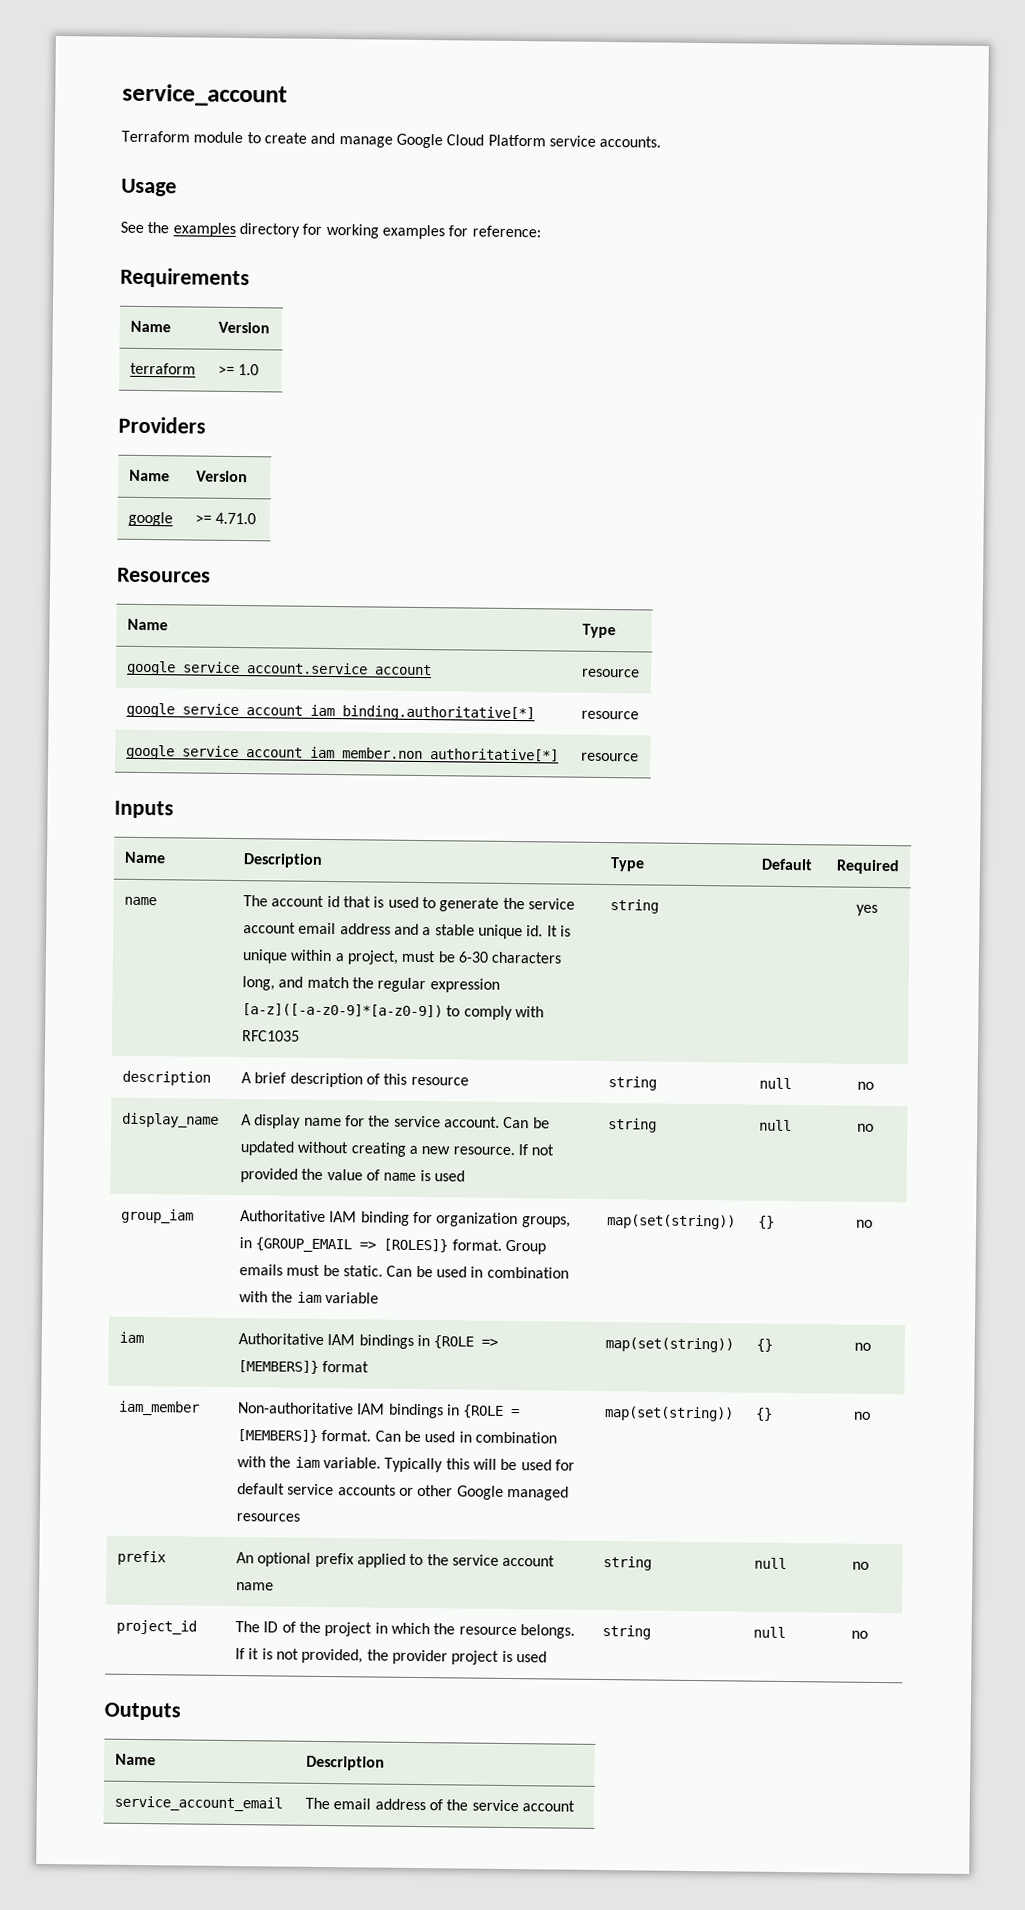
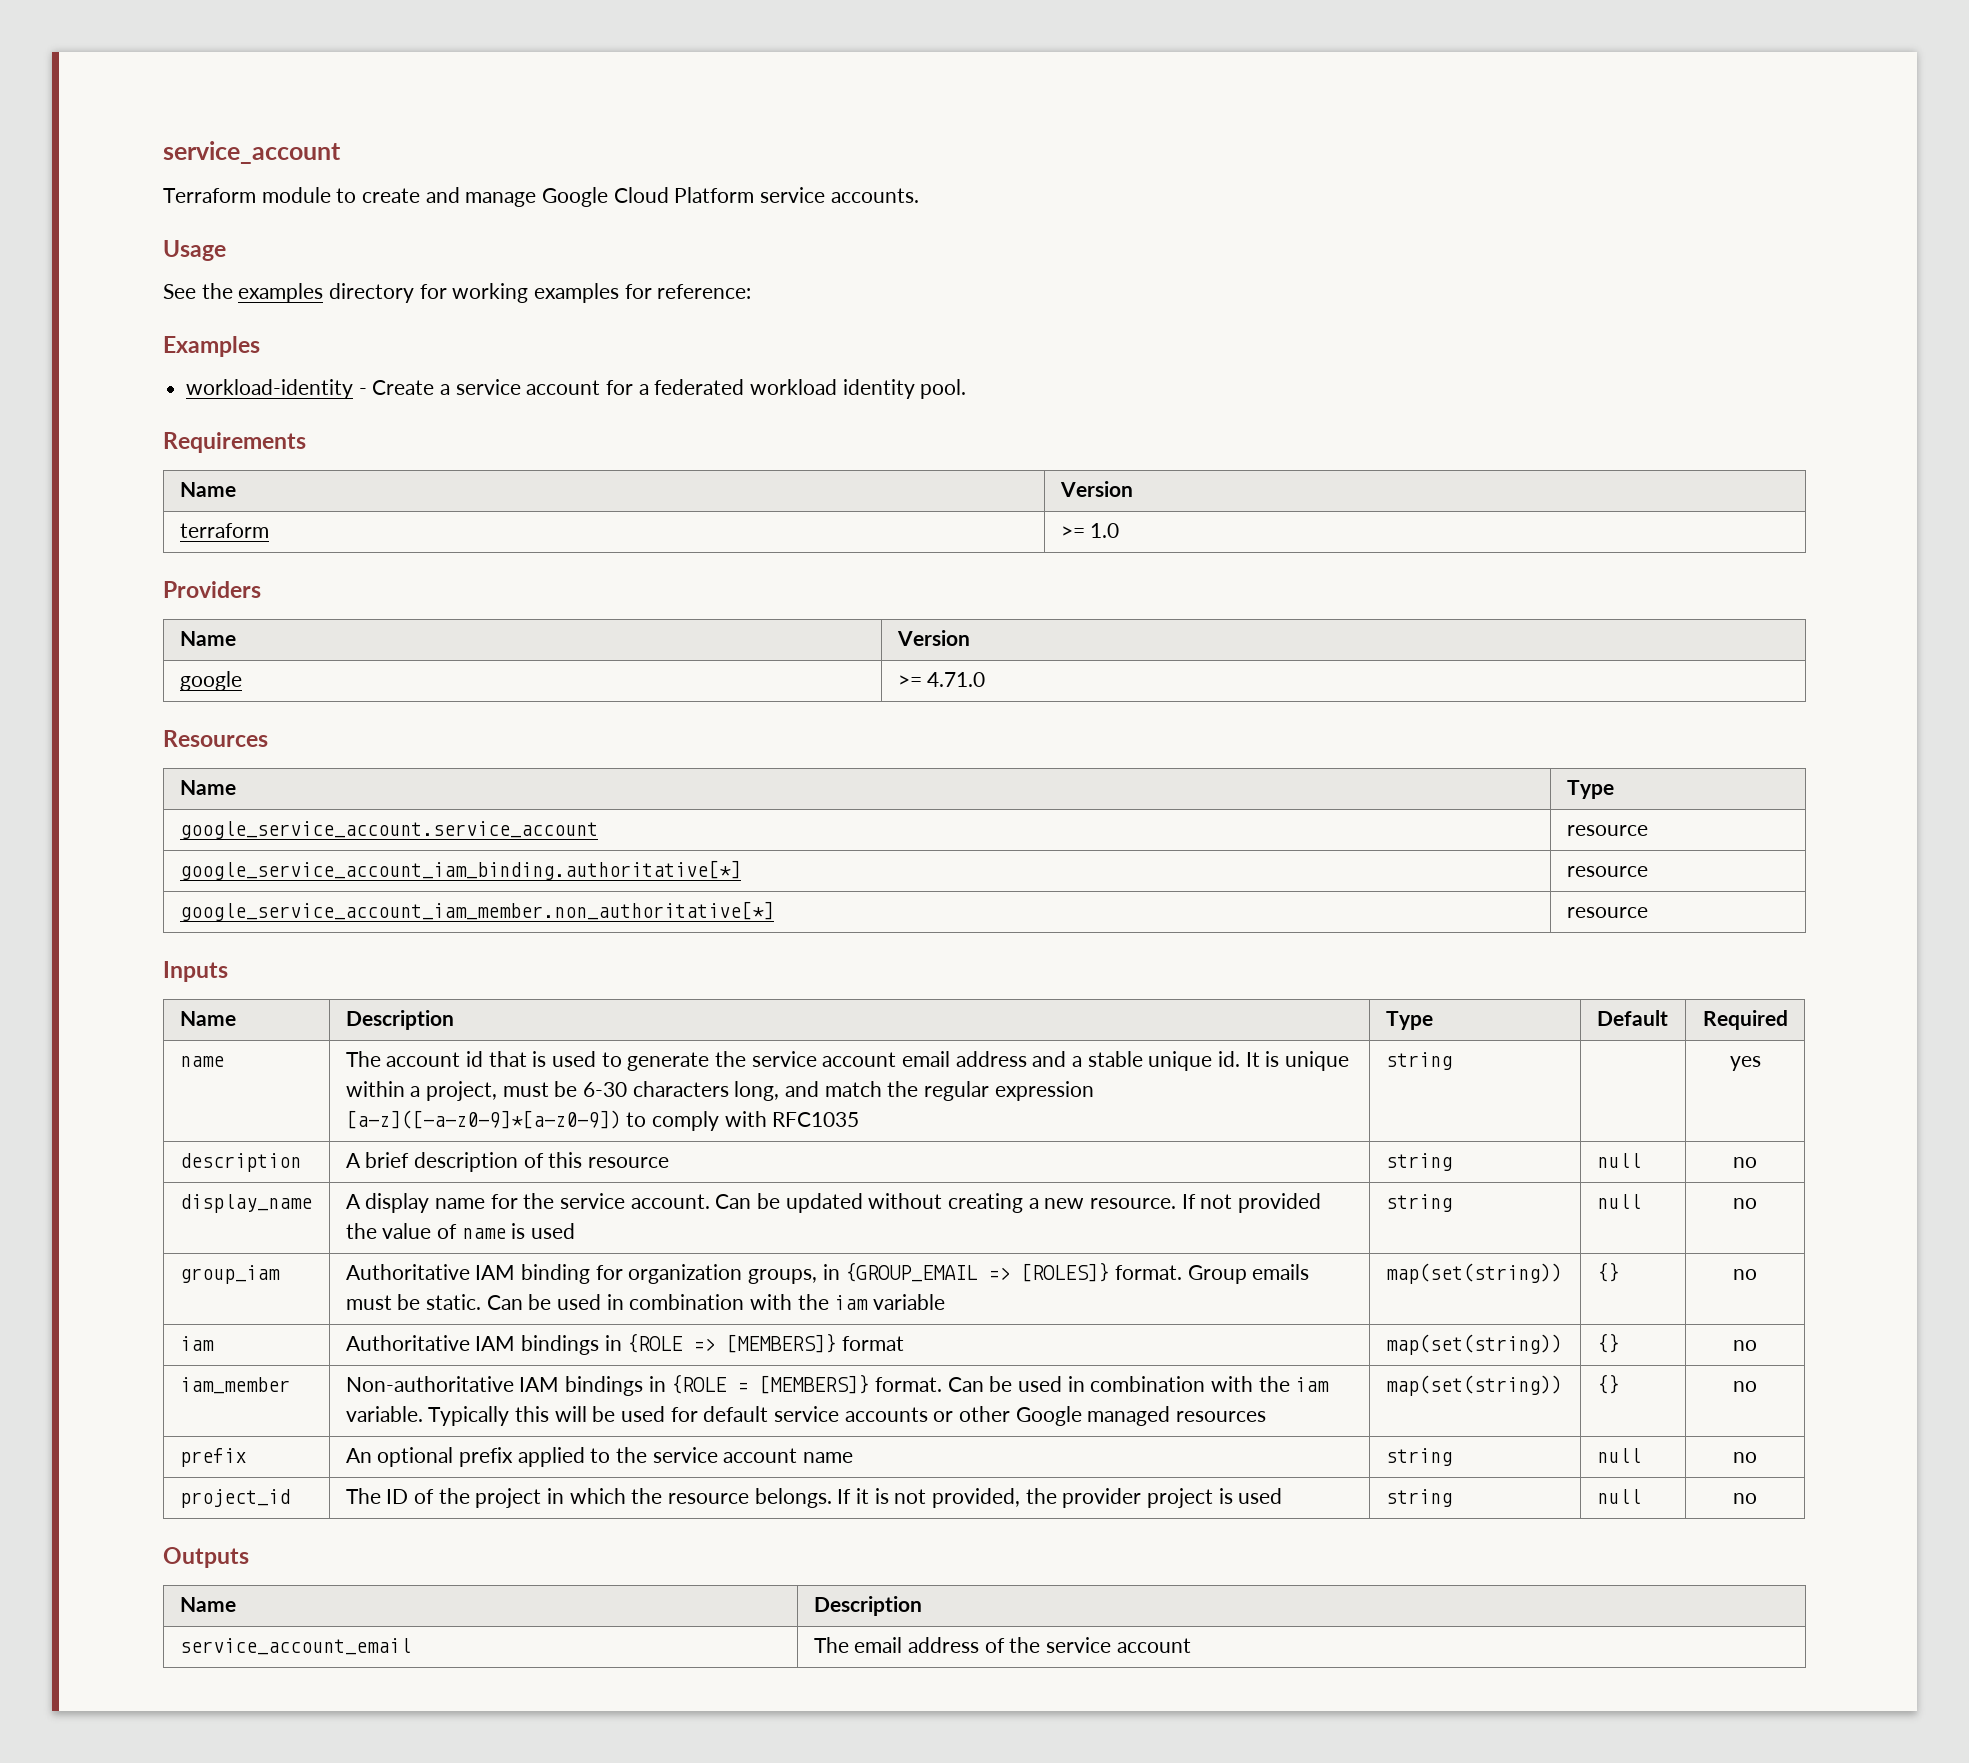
(541, 231) none -> [163,336,260,357] [186,379,967,399] // Examples // workload-identity - Create a service account for a federated workload identity pool.

